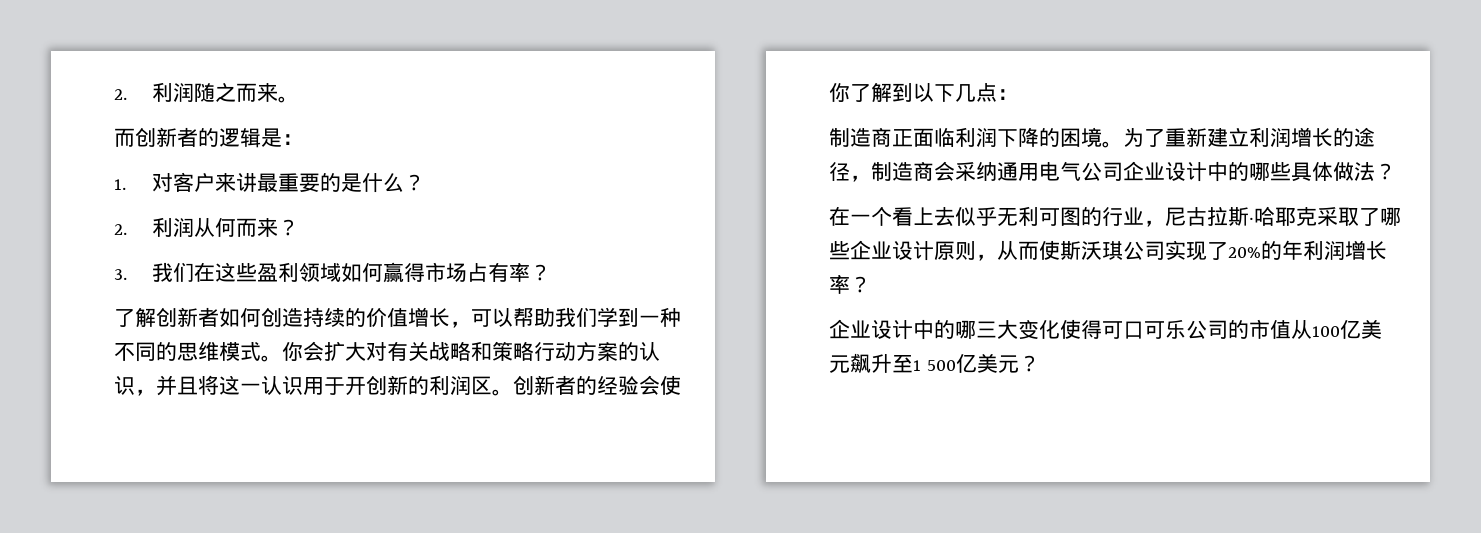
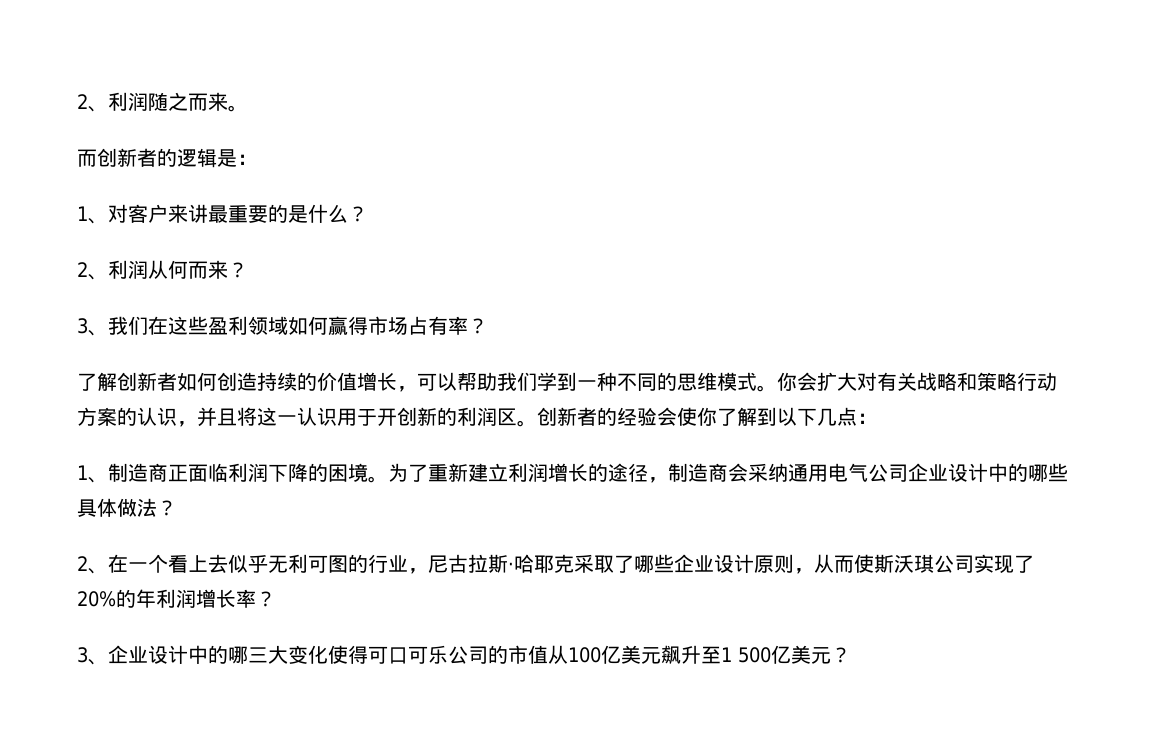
[114,89,127,100] 2. -> [77,94,108,112] 2、
[114,179,126,190] 1. -> [77,206,108,224] 1、
[114,224,127,235] 2. -> [77,262,108,280] 2、
[114,269,127,280] 3. -> [77,318,108,336] 3、
(1018, 94) none -> [77,465,108,483] 1、
(1396, 171) none -> [77,556,108,574] 2、
(871, 284) none -> [77,647,108,665] 3、

